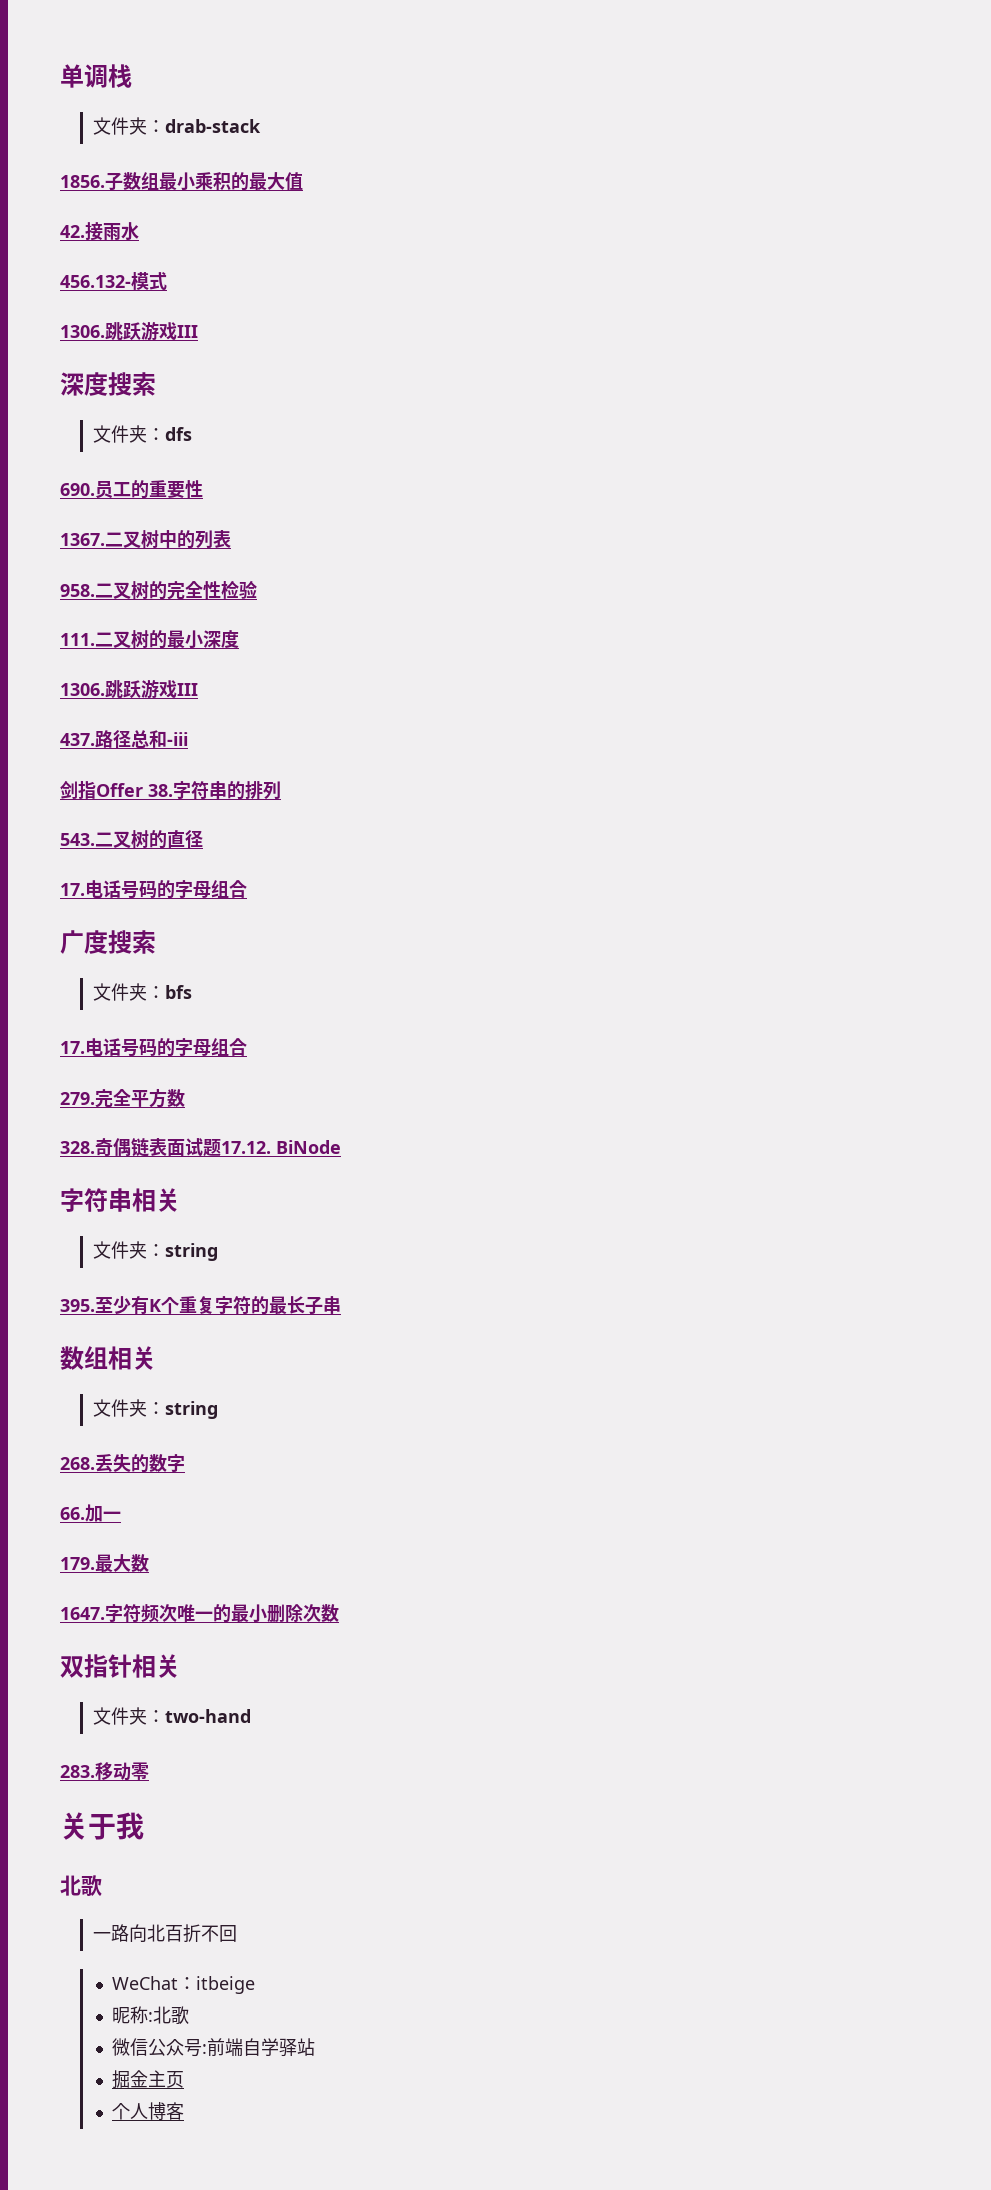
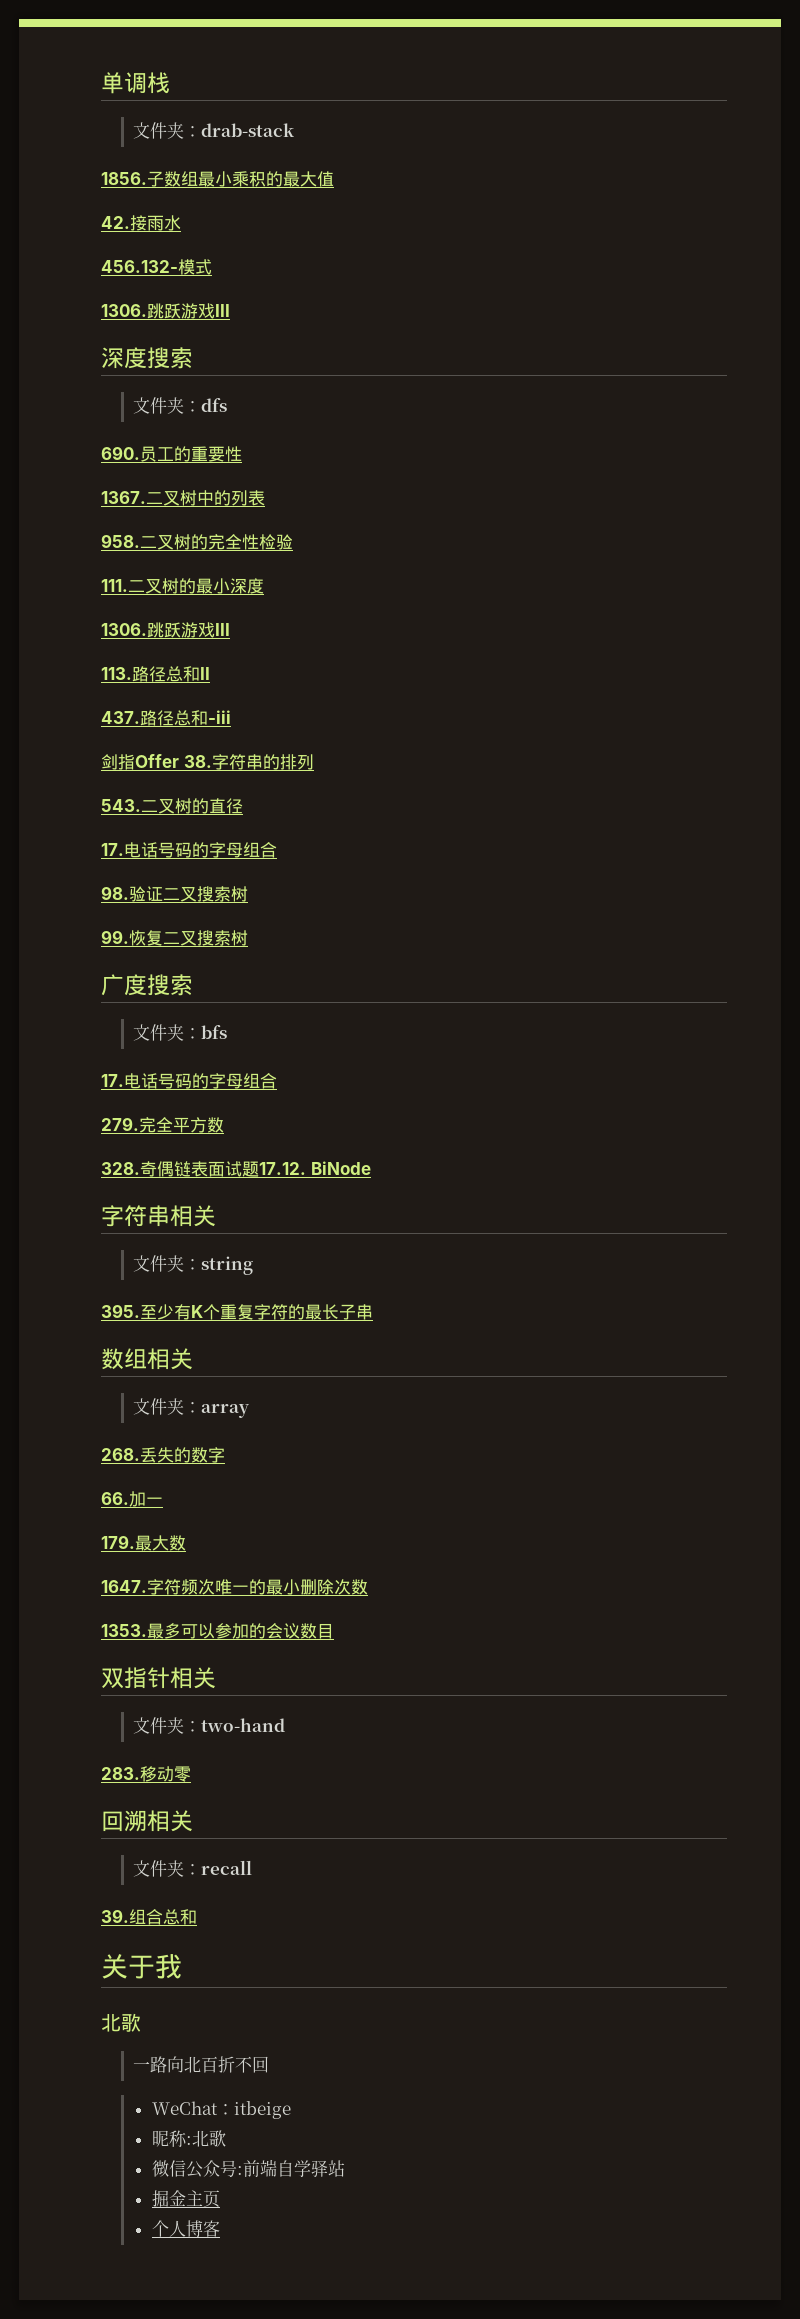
(198, 689) none -> [101,666,210,682] // 113.路径总和II
(247, 889) none -> [101,886,248,902] [101,930,248,946] // 98.验证二叉搜索树 // 99.恢复二叉搜索树
[164,1401,218,1419] string -> [200,1404,249,1418] array
(339, 1613) none -> [101,1623,334,1639] // 1353.最多可以参加的会议数目
(149, 1771) none -> [101,1810,193,1832] [132,1860,252,1877] [101,1909,197,1925] // 回溯相关 // 文件夹：recall // 39.组合总和

